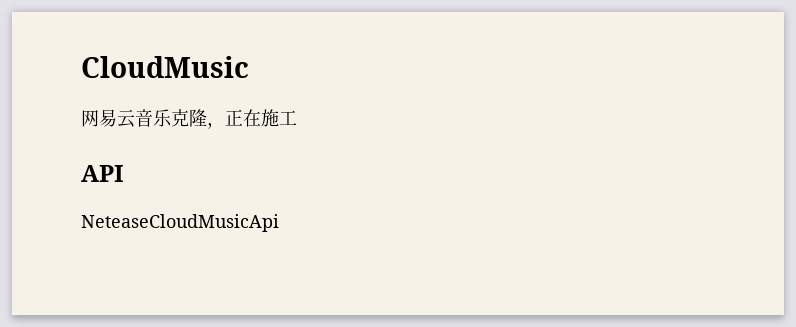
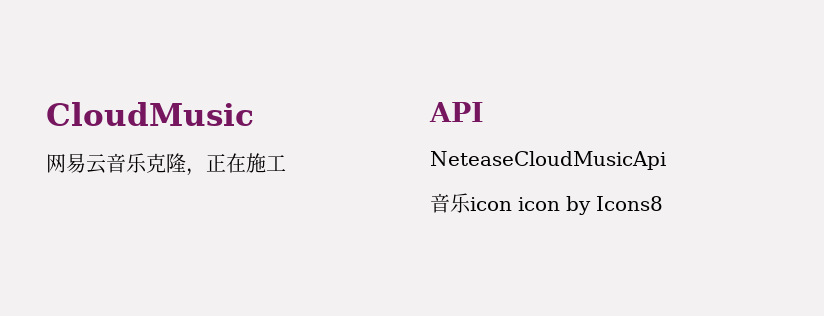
(279, 223) none -> [430,193,663,215] // 音乐icon icon by Icons8

